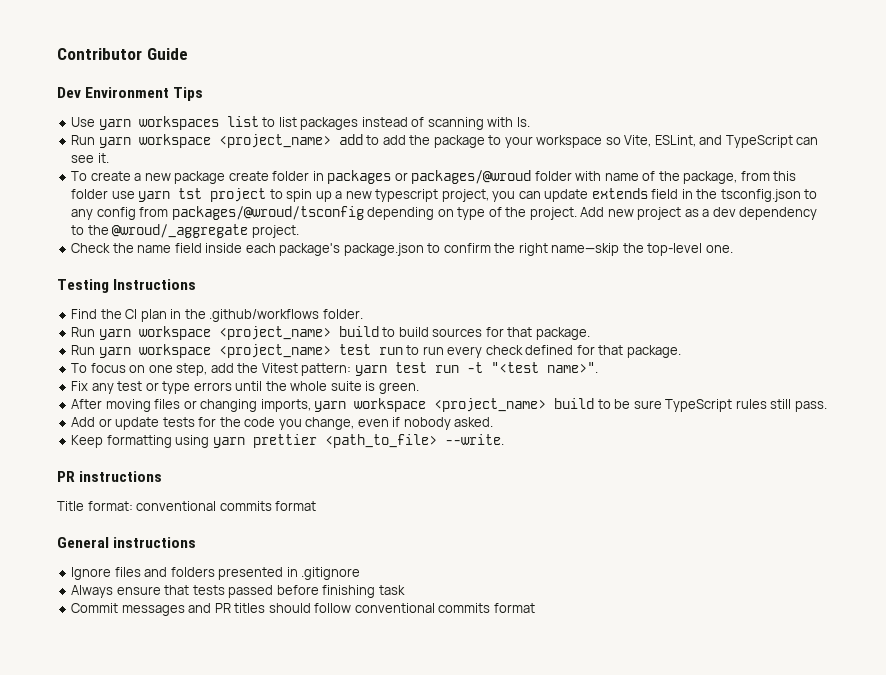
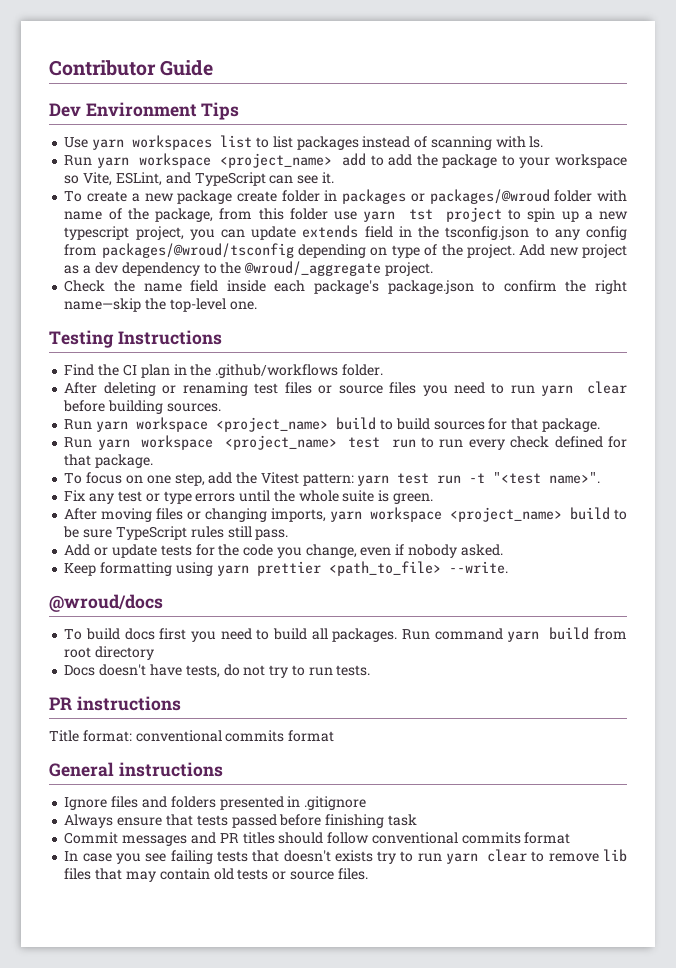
(363, 314) none -> [64,381,627,396] [63,400,221,414] // After deleting or renaming test files or source files you need to run yarn clear before building sources.
(504, 439) none -> [49,594,163,612] [64,627,628,642] [64,646,155,660] [64,664,371,678] // @wroud/docs // To build docs first you need to build all packages. Run command yarn build from root directory // Docs doesn't have tests, do not try to run tests.
(535, 608) none -> [64,849,627,864] [64,868,368,882] // In case you see failing tests that doesn't exists try to run yarn clear to remove lib files that may contain old tests or source files.

